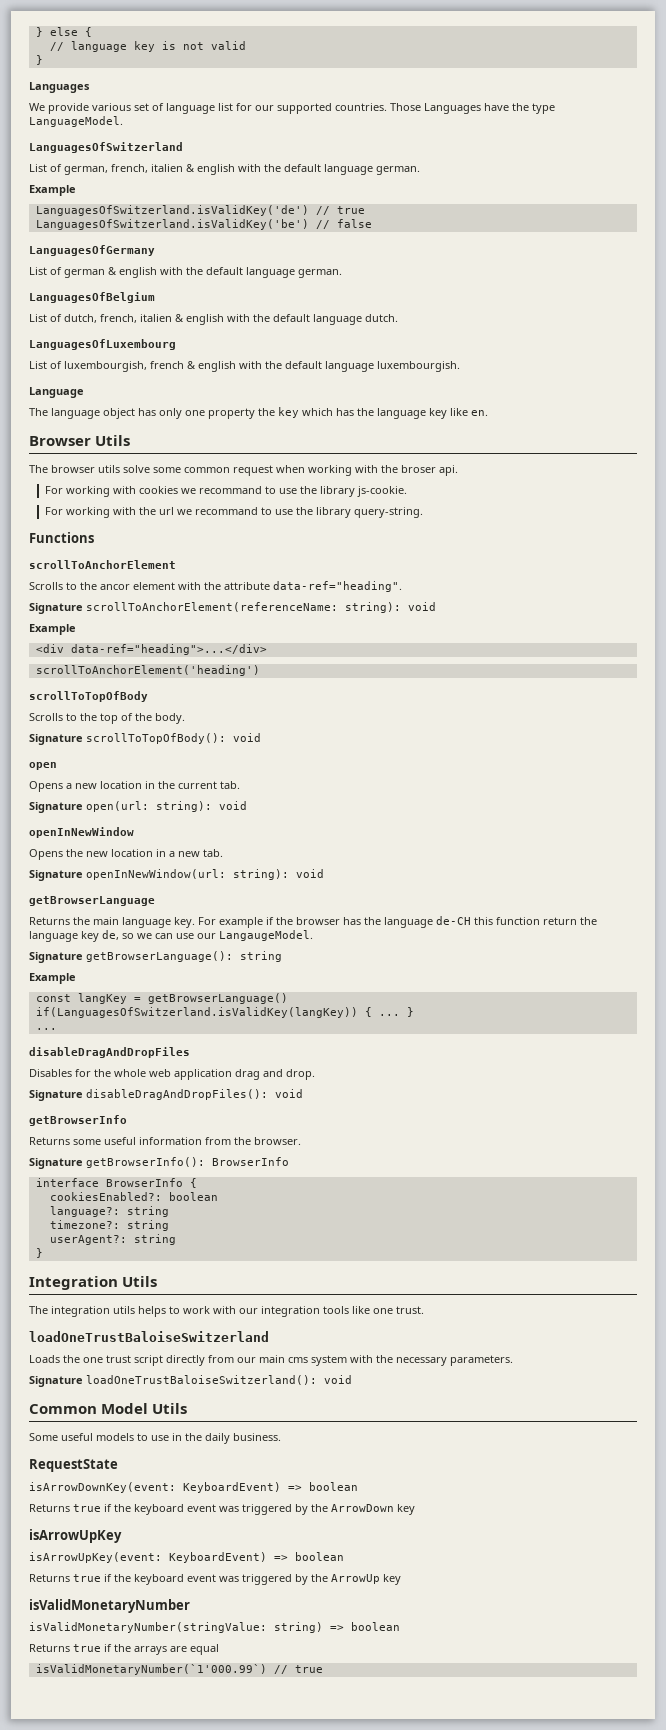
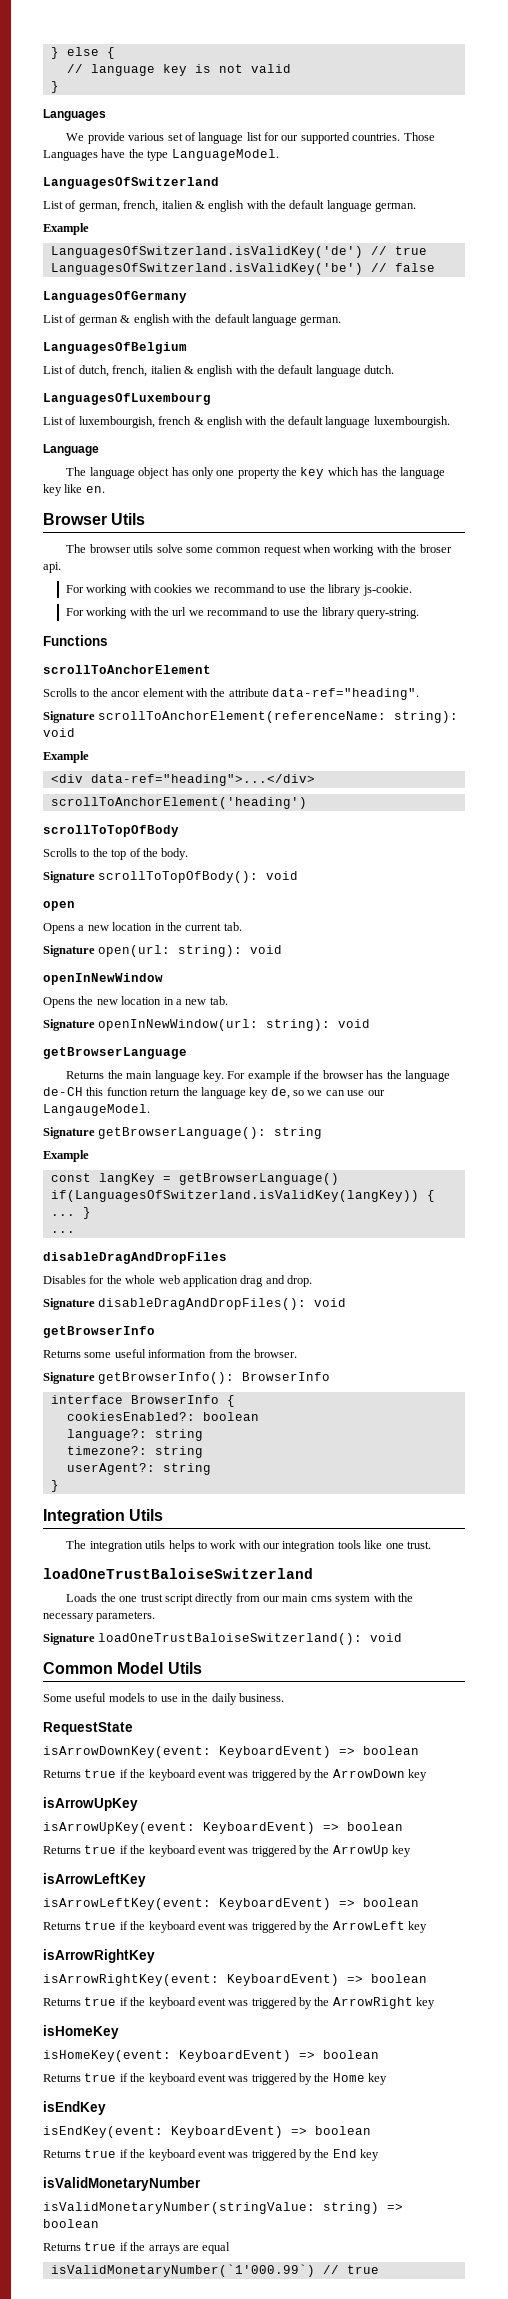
(401, 1579) none -> [43,1873,146,1887] [43,1898,419,1910] [43,1921,428,1933] [43,1949,155,1963] [43,1974,427,1986] [43,1997,436,2009] [43,2025,119,2039] [43,2050,379,2062] [43,2073,388,2085] [43,2101,106,2115] [43,2126,371,2138] [43,2149,380,2161] // isArrowLeftKey // isArrowLeftKey(event: KeyboardEvent) => boolean // Returns true if the keyboard event was triggered by the ArrowLeft key // isArrowRightKey // isArrowRightKey(event: KeyboardEvent) => boolean // Returns true if the keyboard event was triggered by the ArrowRight key // isHomeKey // isHomeKey(event: KeyboardEvent) => boolean // Returns true if the keyboard event was triggered by the Home key // isEndKey // isEndKey(event: KeyboardEvent) => boolean // Returns true if the keyboard event was triggered by the End key

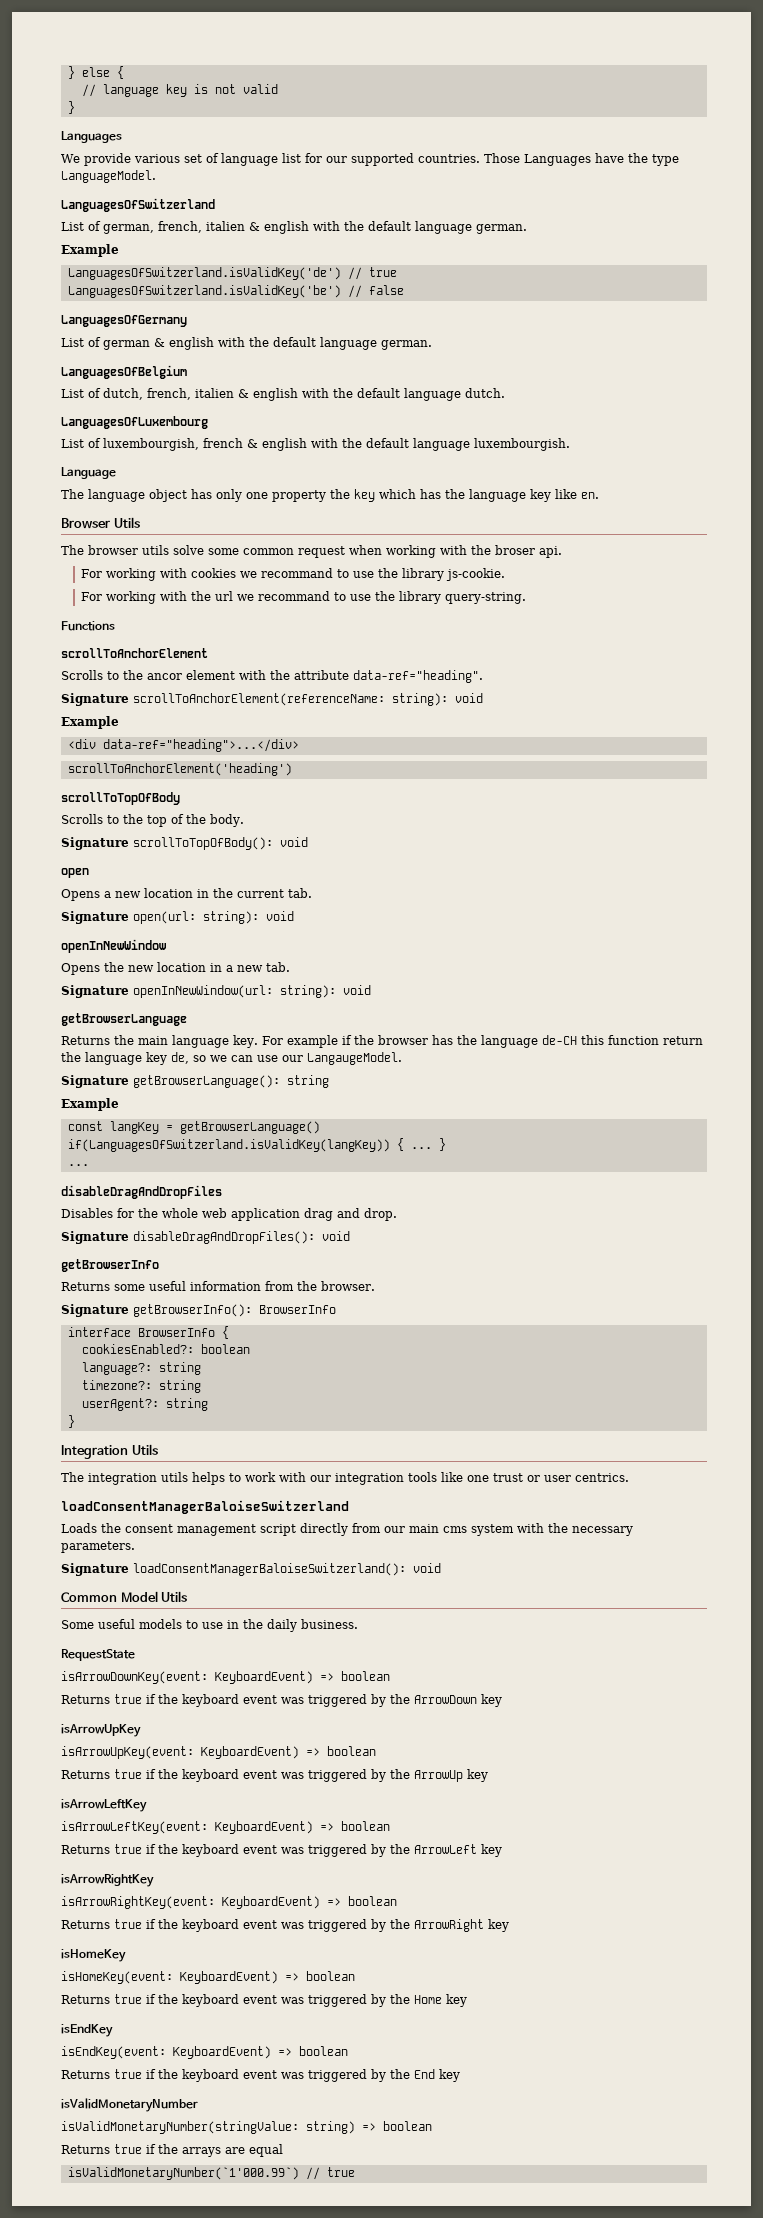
[406,1541,431,1549] [43,1568,313,1579] trust. // loadOneTrustBaloiseSwitzerland -> [493,1473,629,1482] [61,1500,349,1514] trust or user centrics. // loadConsentManagerBaloiseSwitzerland
[119,1594,163,1602] one trust -> [125,1524,256,1536] consent management
[98,1633,363,1645] loadOneTrustBaloiseSwitzerland(): -> [133,1563,406,1576] loadConsentManagerBaloiseSwitzerland():

